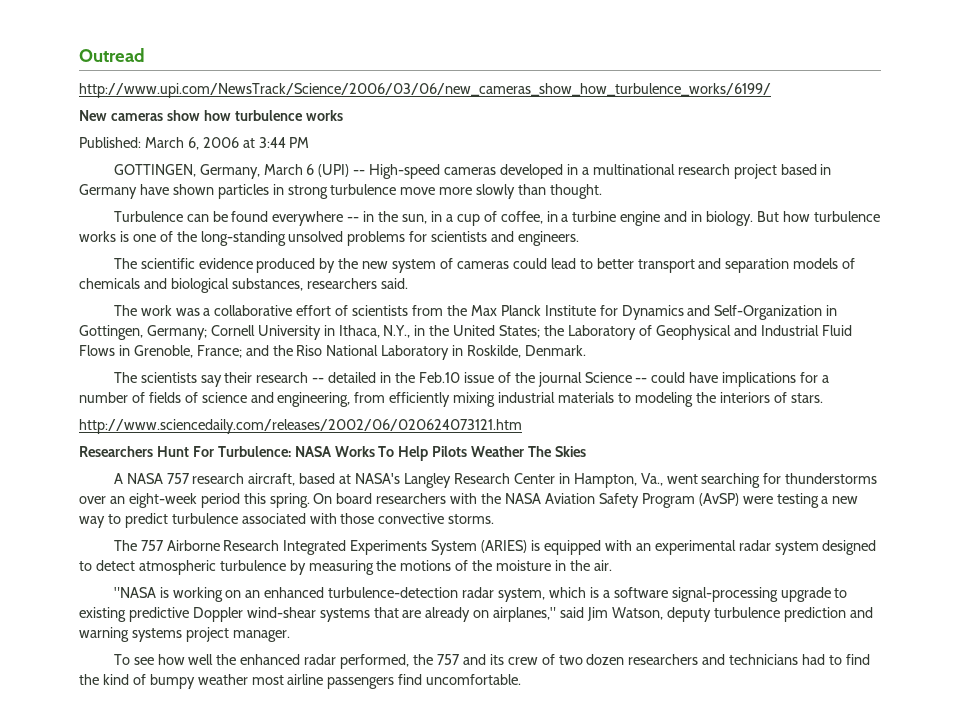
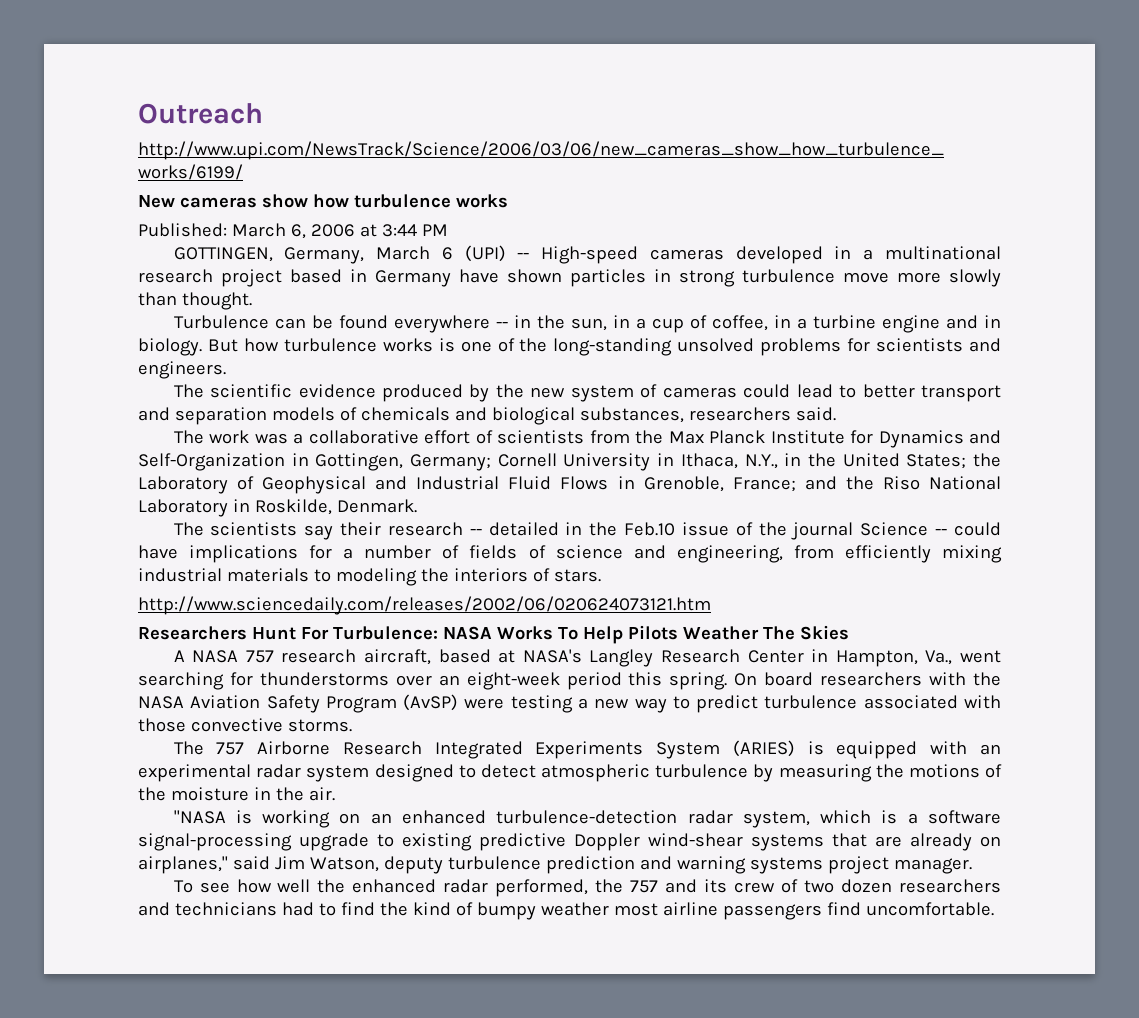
[79,48,145,62] Outread -> [138,103,263,124] Outreach

